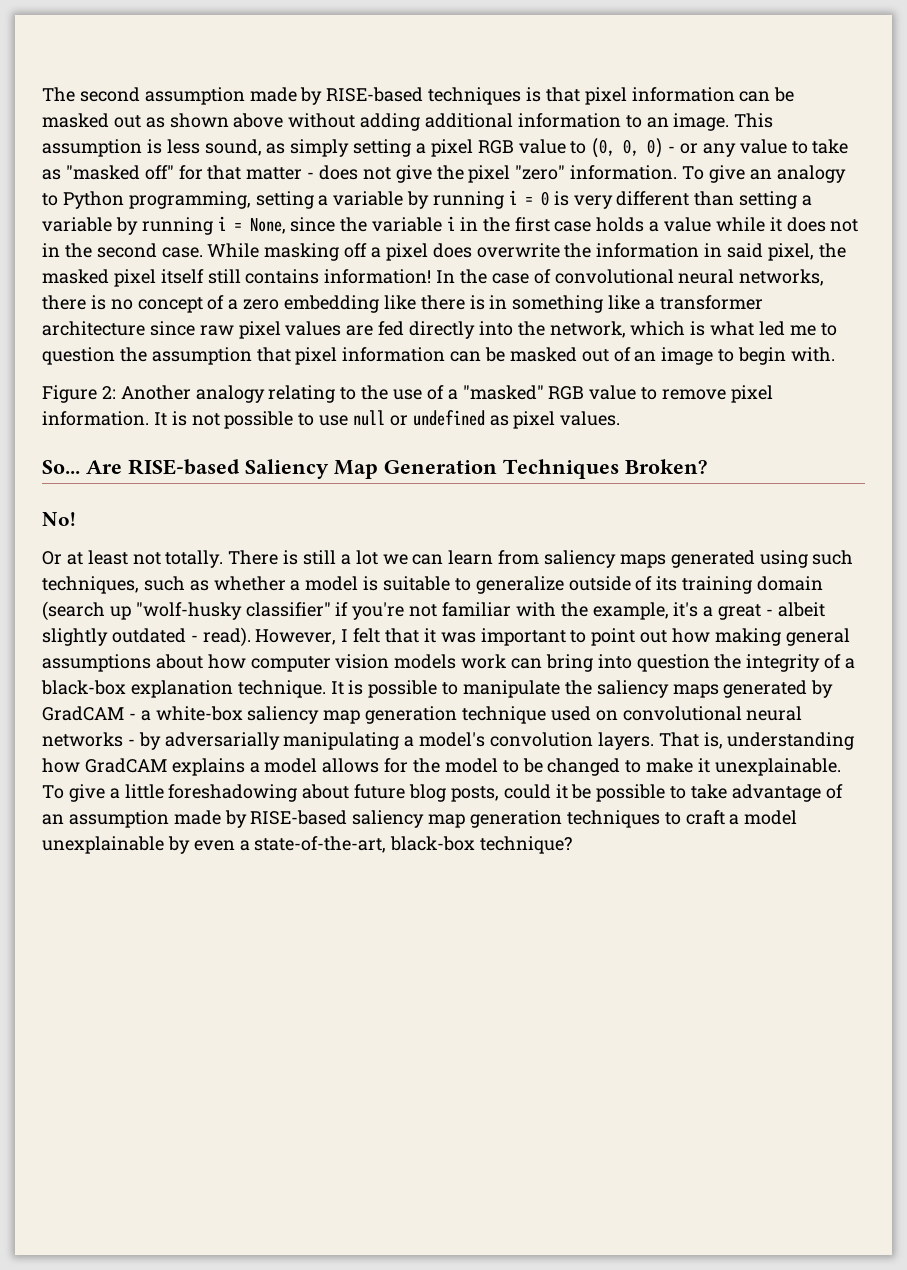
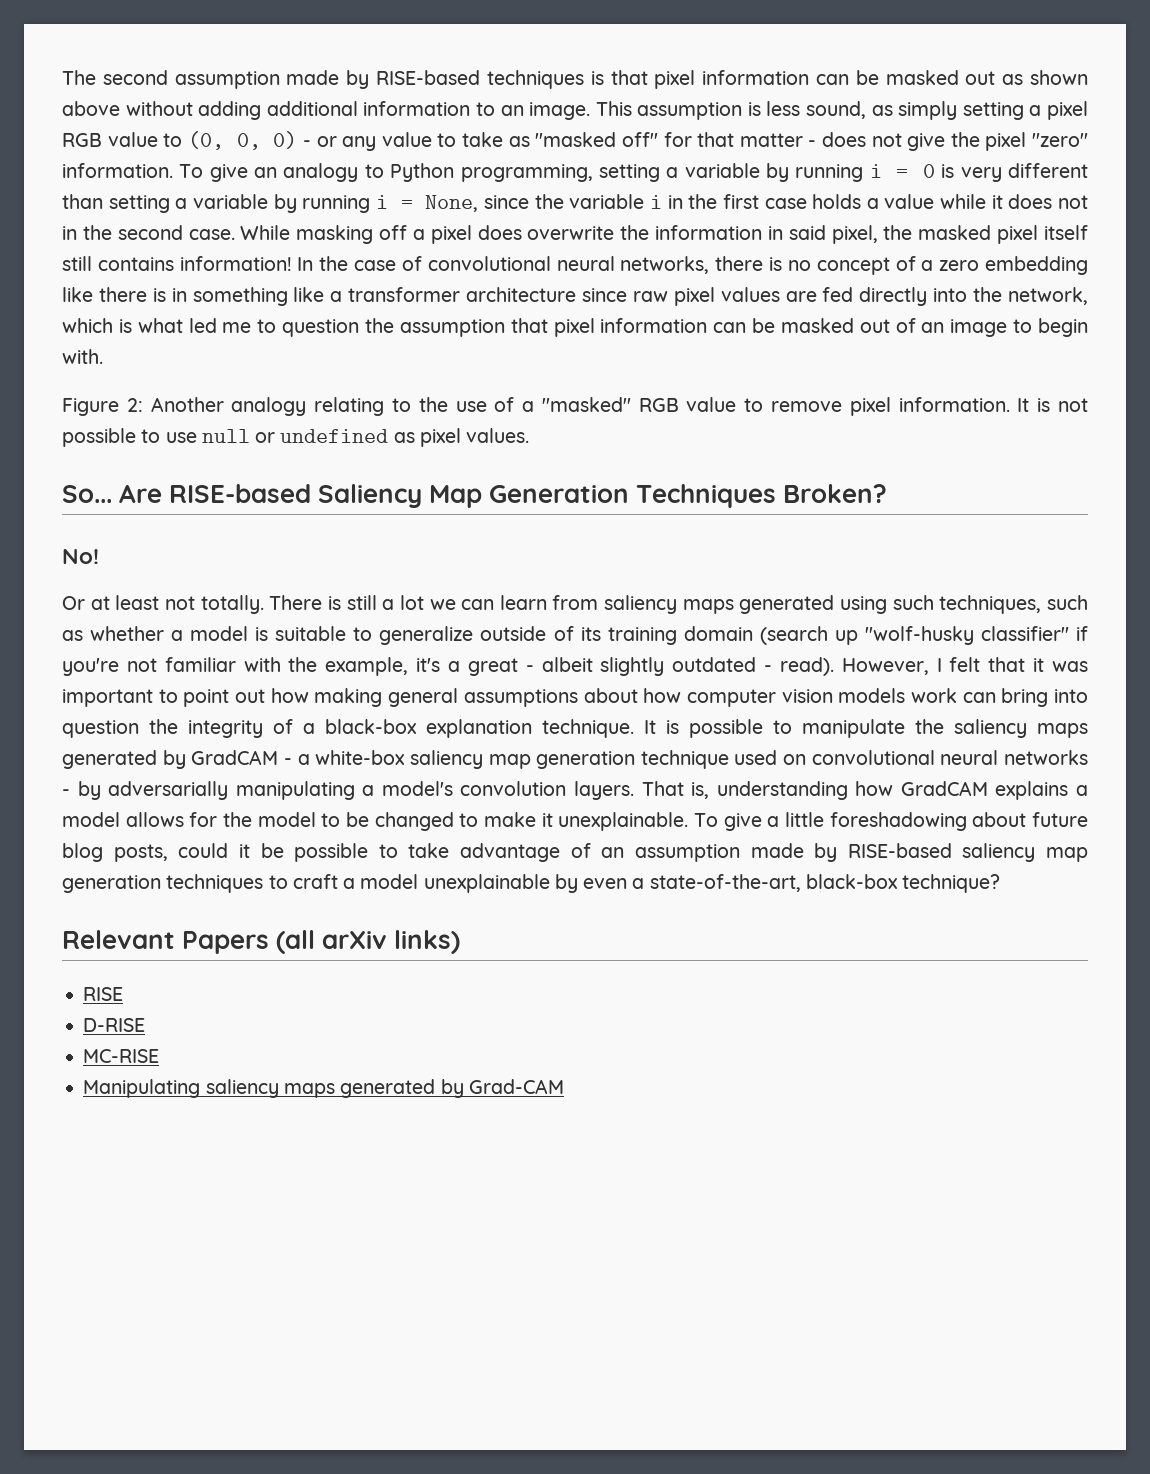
(573, 845) none -> [62,930,461,954] [83,987,124,1001] [83,1018,146,1032] [83,1049,160,1063] [83,1079,564,1098] // Relevant Papers (all arXiv links) // RISE // D-RISE // MC-RISE // Manipulating saliency maps generated by Grad-CAM

